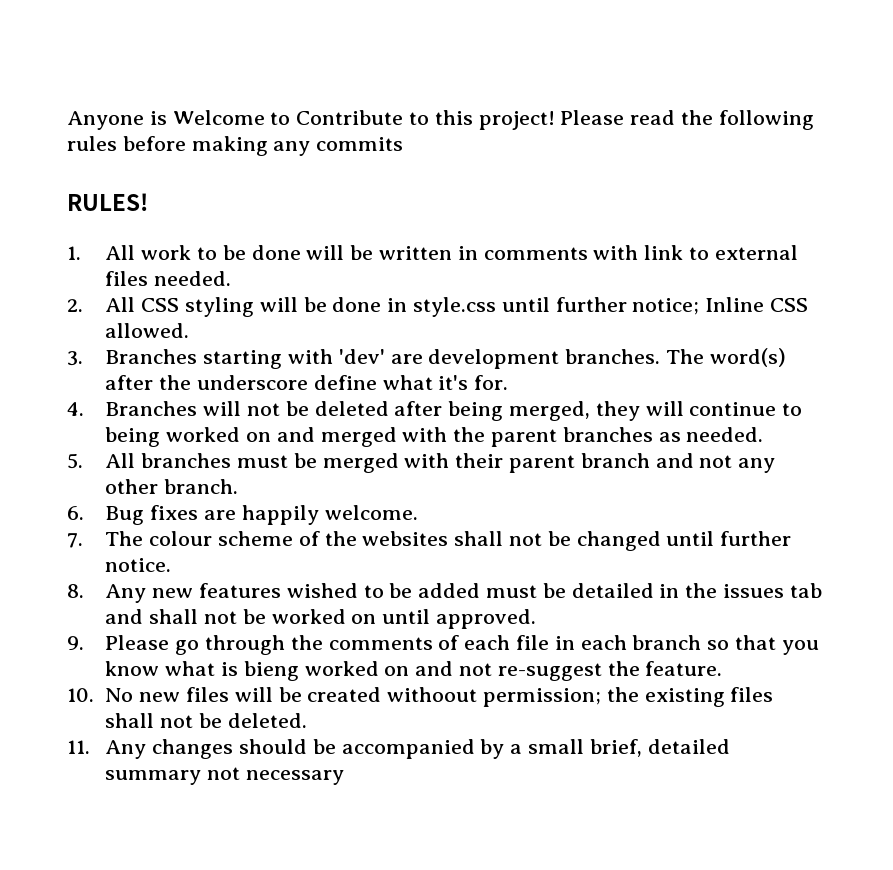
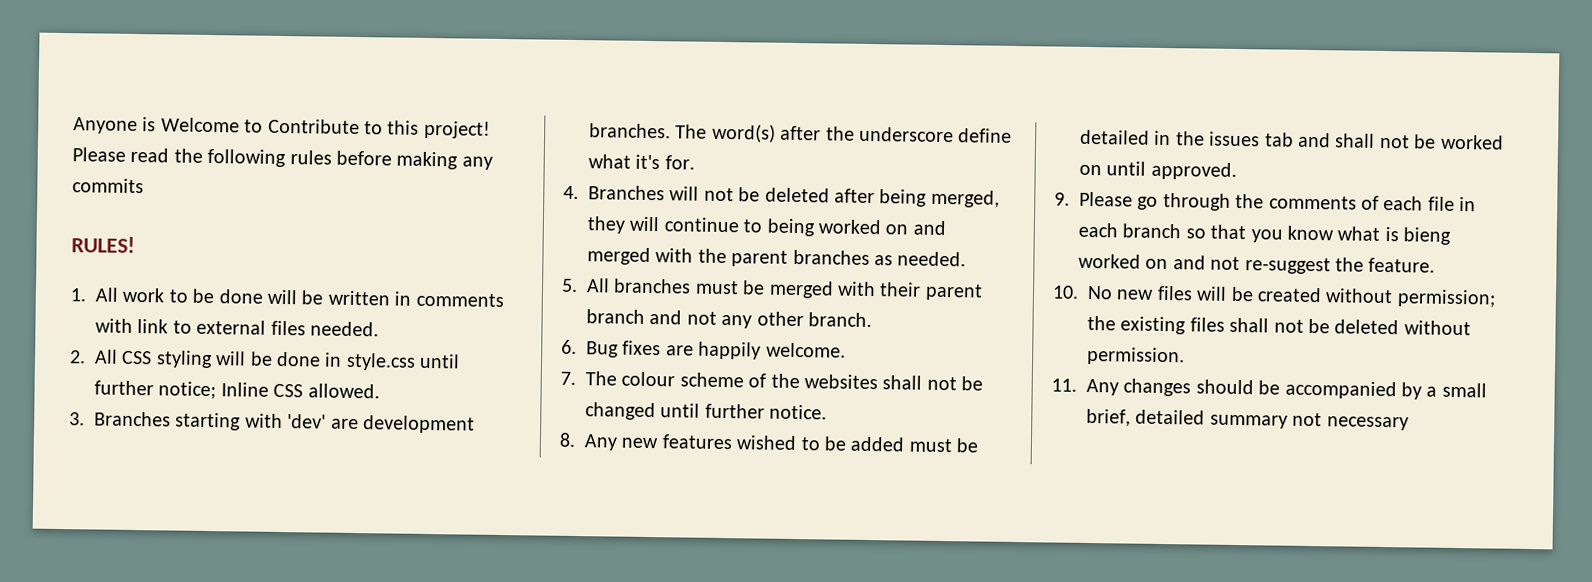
[387,687,478,702] withoout -> [1325,288,1394,304] without
[227,713,307,728] deleted. -> [1334,319,1471,336] [1087,346,1185,366] deleted without permission.

